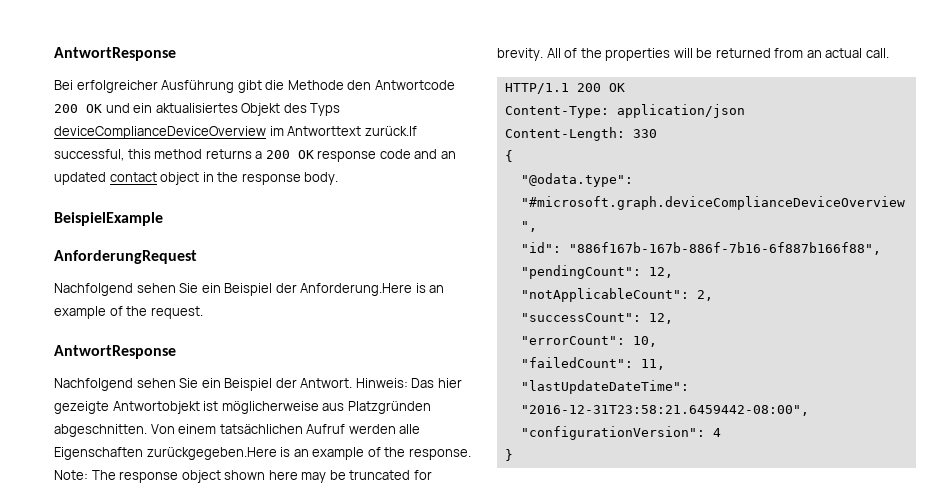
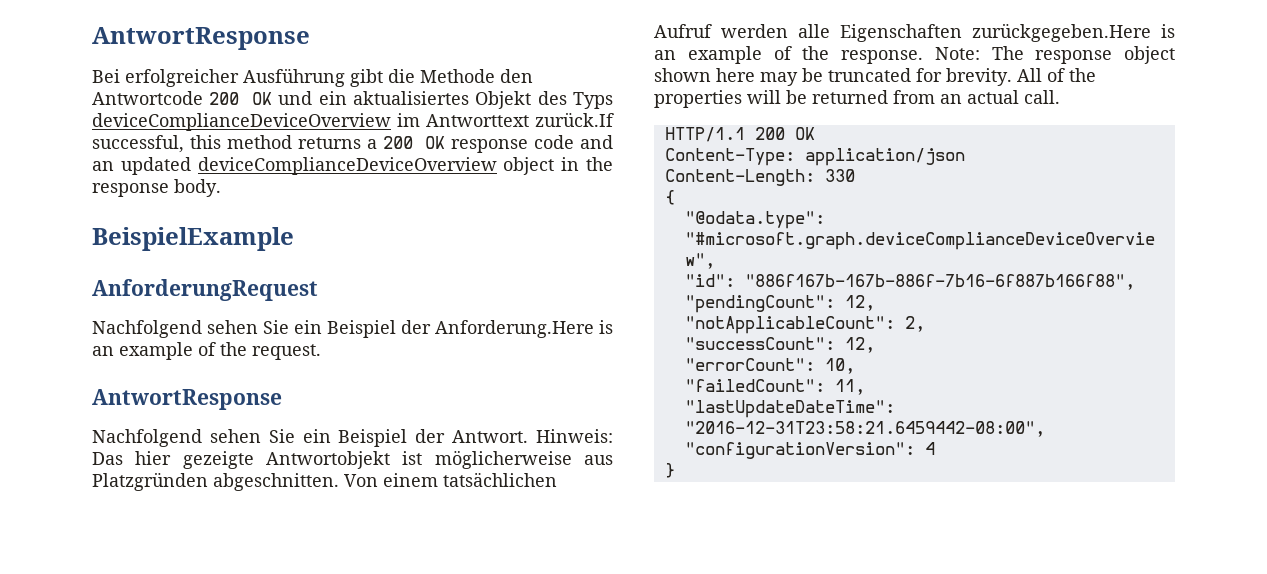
[109,172,157,182] contact -> [197,157,497,175] deviceComplianceDeviceOverview

